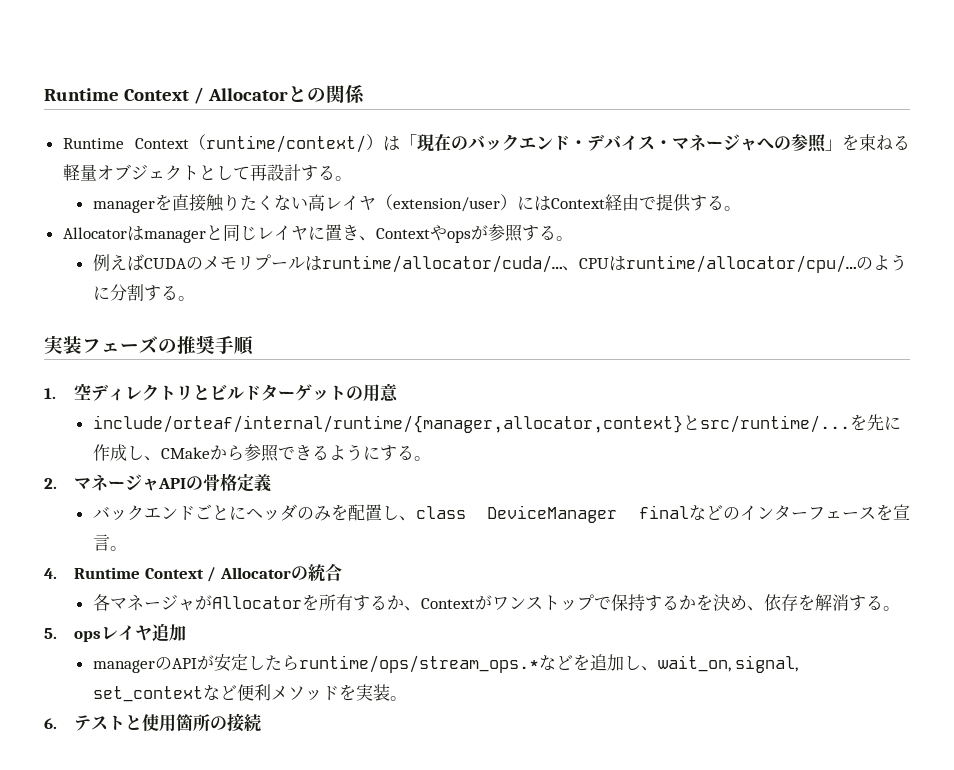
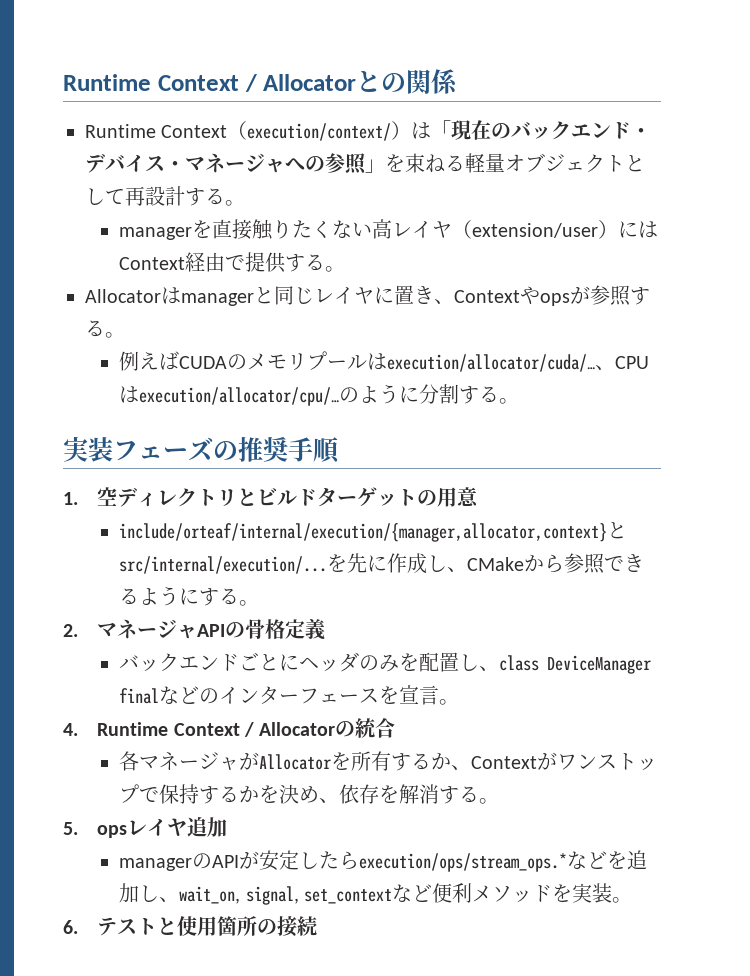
[205,135,366,153] runtime/context/ -> [247,123,392,141] execution/context/
[321,255,562,273] runtime/allocator/cuda/… -> [387,354,596,372] execution/allocator/cuda/…
[625,255,856,273] runtime/allocator/cpu/… -> [139,387,340,406] execution/allocator/cpu/…
[92,415,850,433] include/orteaf/internal/runtime/{manager,allocator,context}とsrc/runtime/... -> [119,522,628,542] [119,556,328,574] include/orteaf/internal/execution/{manager,allocator,context}とsrc/internal/execution/...
[298,655,539,673] runtime/ops/stream_ops.* -> [359,853,568,872] execution/ops/stream_ops.*

